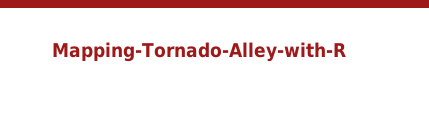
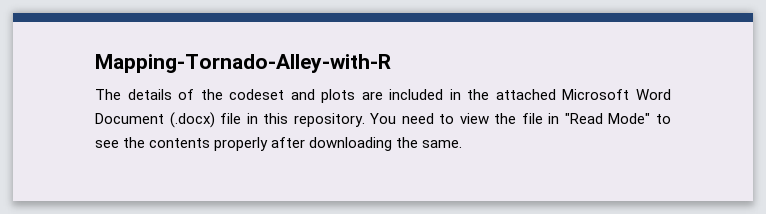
(346, 52) none -> [95,89,672,103] [95,112,672,128] [95,137,463,151] // The details of the codeset and plots are included in the attached Microsoft Word Document (.docx) file in this repository. You need to view the file in "Read Mode" to see the contents properly after downloading the same.

